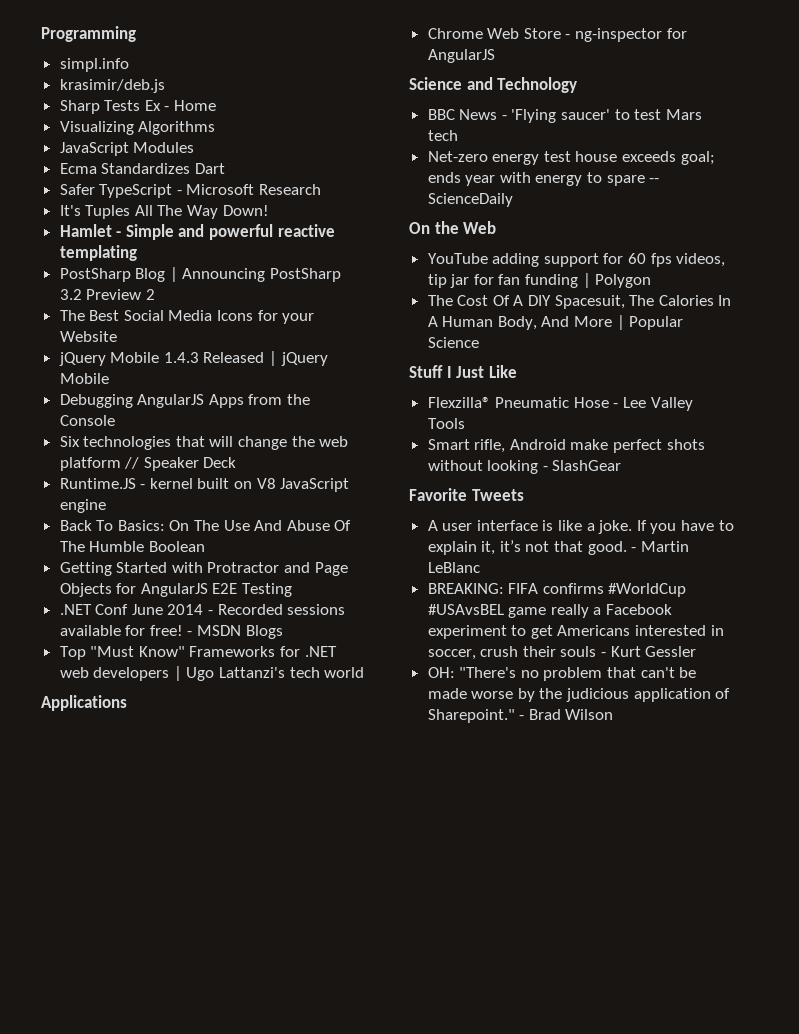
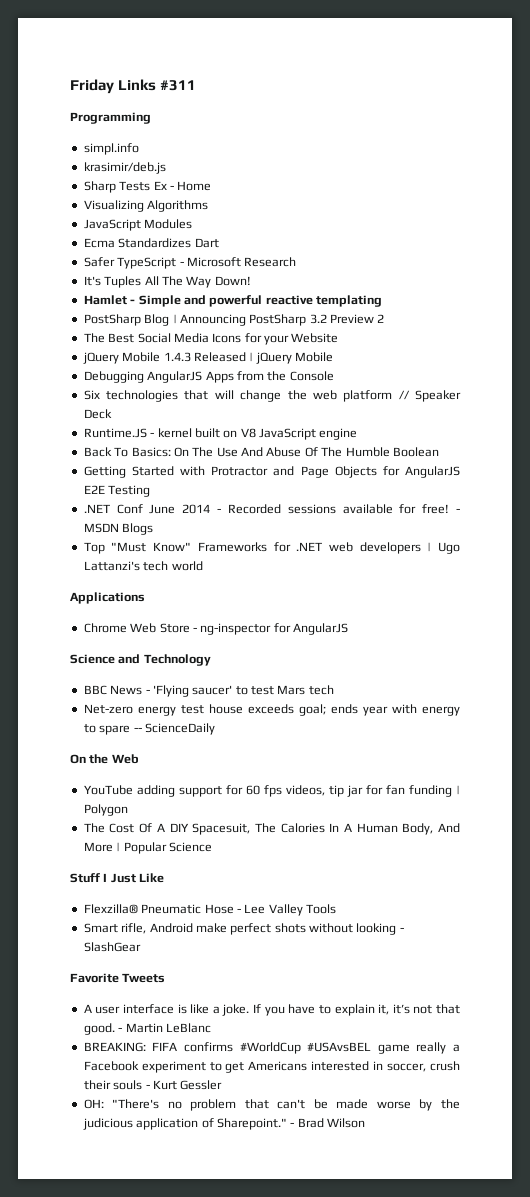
(41, 34) none -> [70,79,197,94] Friday Links #311 //

